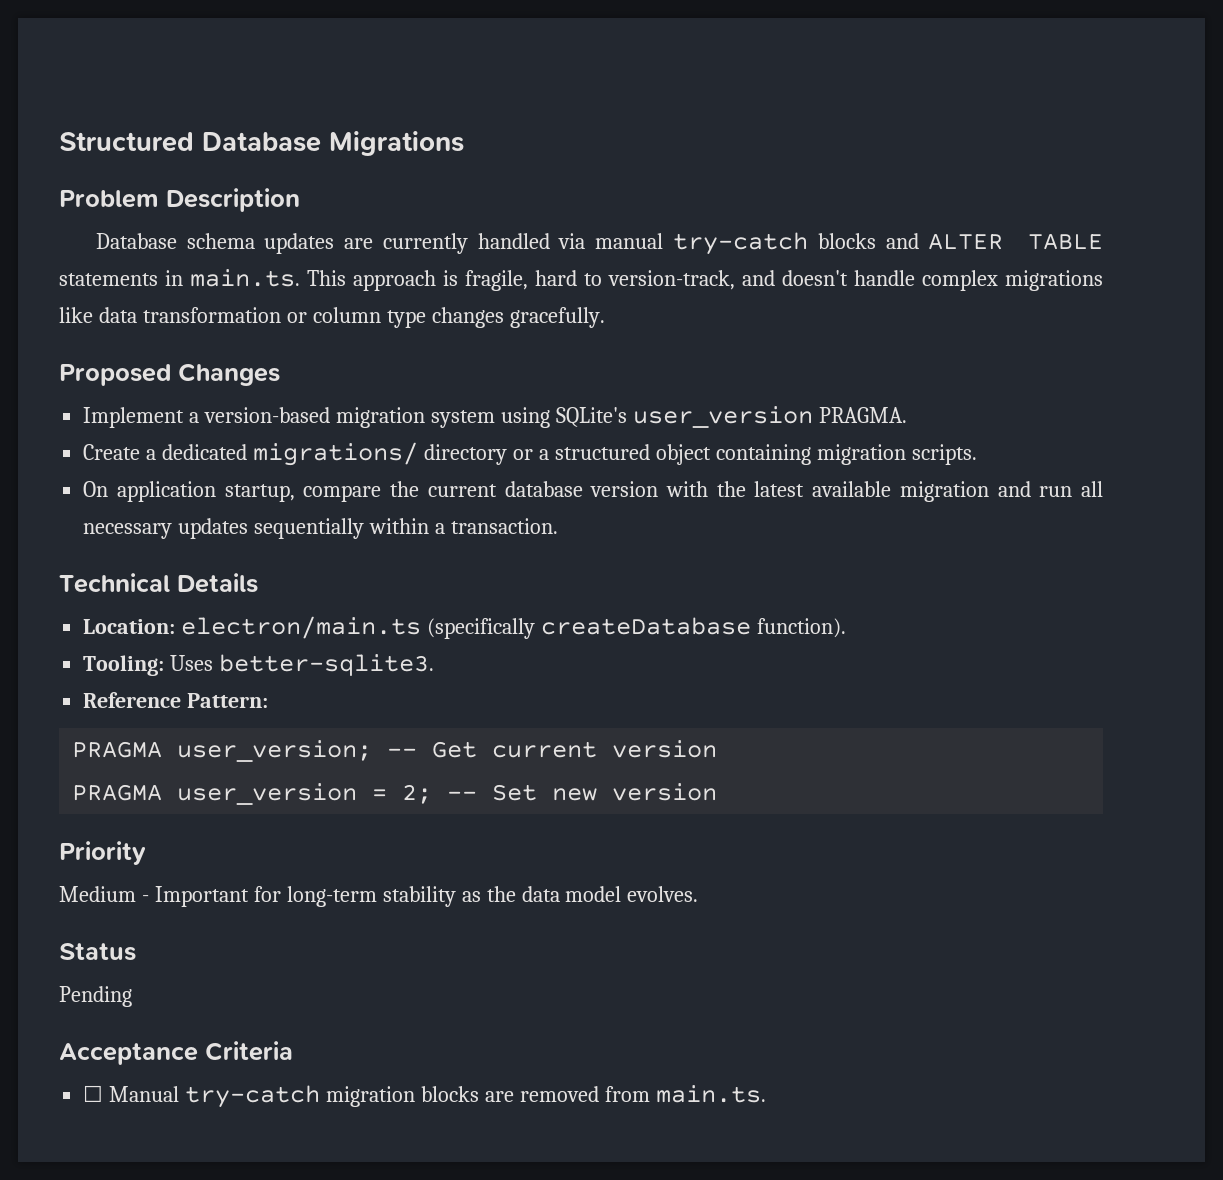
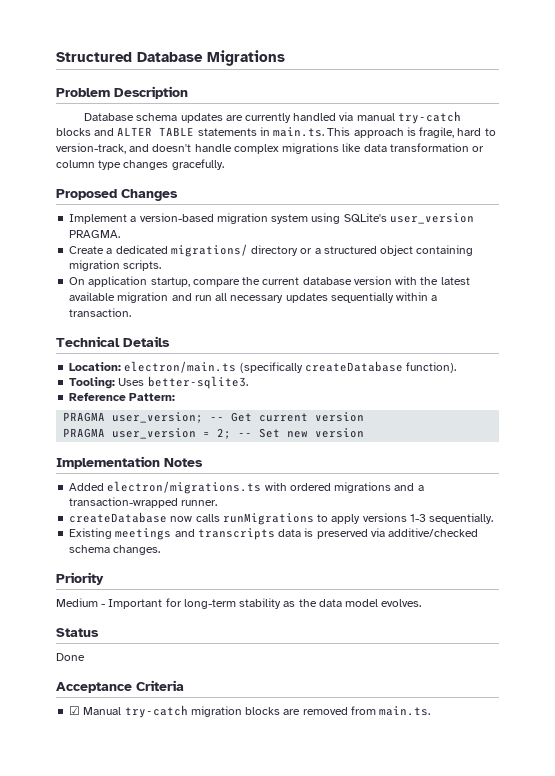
(718, 792) none -> [56,456,203,469] [69,481,424,494] [69,497,218,508] [69,512,494,525] [69,528,479,540] [69,545,161,555] // Implementation Notes // Added electron/migrations.ts with ordered migrations and a transaction-wrapped runner. // createDatabase now calls runMigrations to apply versions 1-3 sequentially. // Existing meetings and transcripts data is preserved via additive/checked schema changes.
[59,986,132,1007] Pending -> [56,653,85,661] Done
[83,1085,104,1102] ☐ -> [69,706,81,715] ☑

